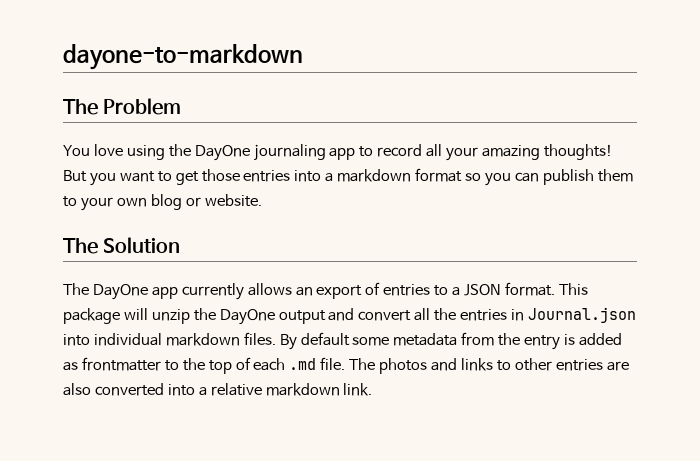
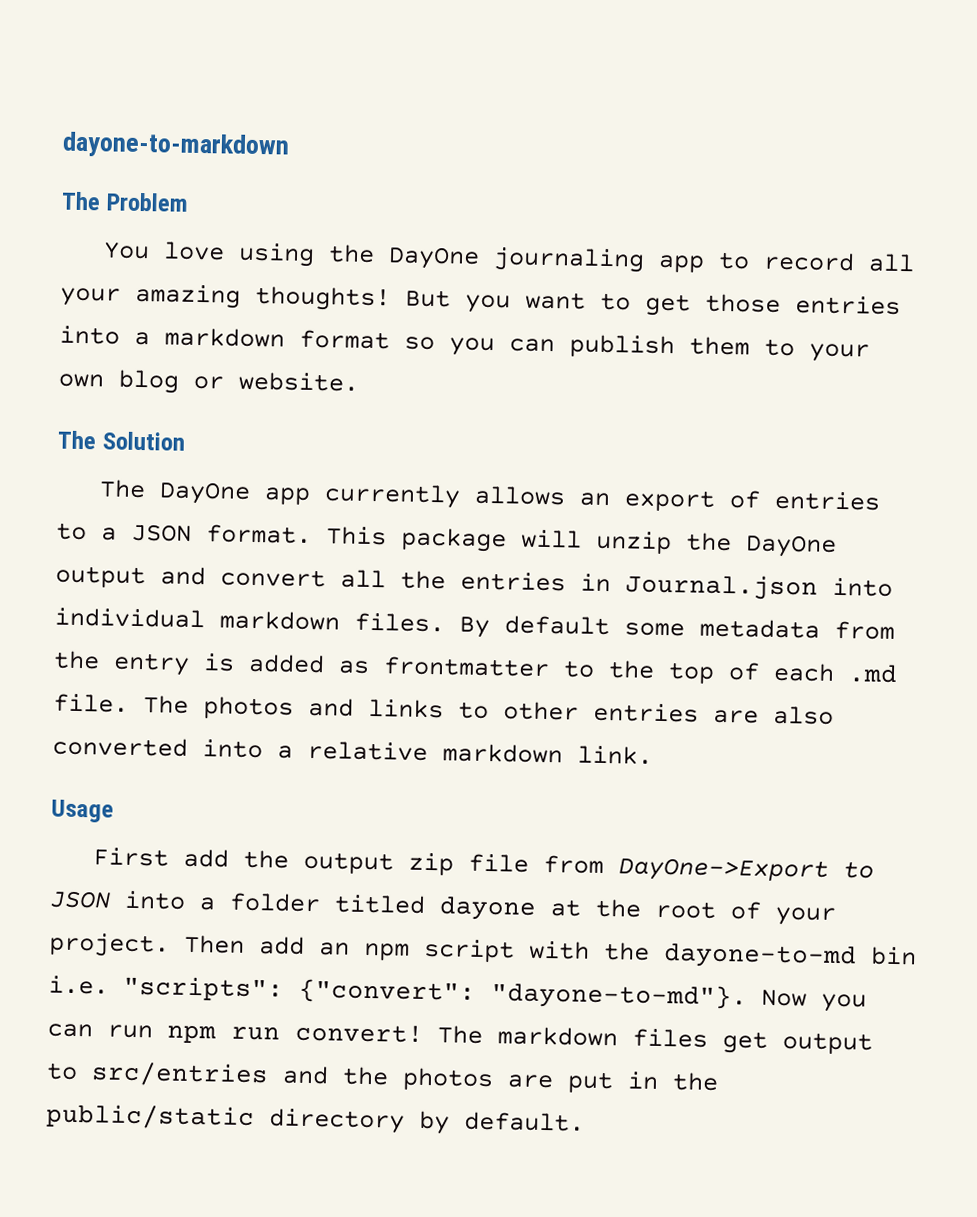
(373, 389) none -> [51,799,114,823] [93,847,875,883] [49,890,836,926] [49,932,917,970] [48,975,867,1013] [47,1023,873,1055] [46,1061,719,1094] [46,1103,585,1135] // Usage // First add the output zip file from DayOne->Export to JSON into a folder titled dayone at the root of your project. Then add an npm script with the dayone-to-md bin i.e. "scripts": {"convert": "dayone-to-md"}. Now you can run npm run convert! The markdown files get output to src/entries and the photos are put in the public/static directory by default.

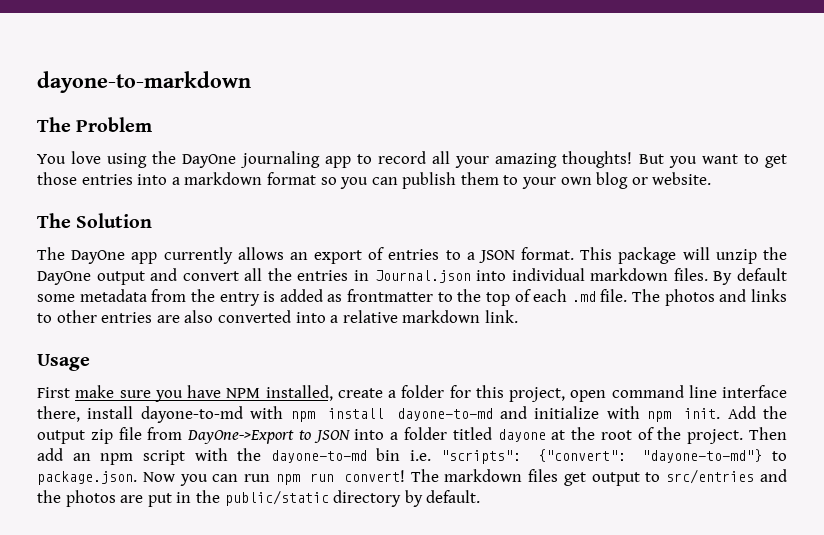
[183,848,230,868] add -> [75,385,787,402] [37,406,756,423] make sure you have NPM installed, create a folder for this project, open command line interface there, install dayone-to-md with npm install dayone-to-md and initialize with npm init. Add
[775,906,836,926] your -> [657,427,682,440] the
[491,982,747,1011] "dayone-to-md"}. -> [642,449,788,463] [37,471,137,485] "dayone-to-md"} to package.json.

